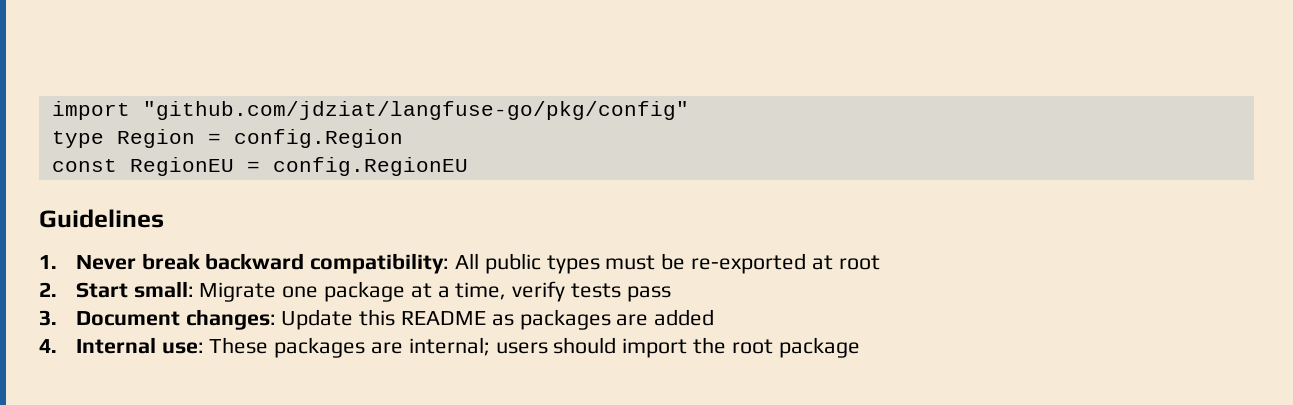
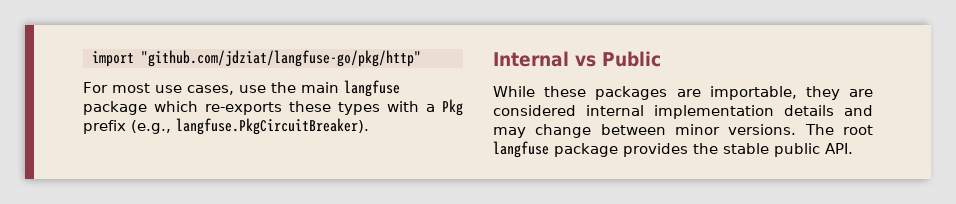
[51,101,689,120] [51,129,403,148] [51,157,468,176] [39,209,164,228] [39,253,880,274] [39,281,671,302] [39,309,715,330] [39,337,860,358] import "github.com/jdziat/langfuse-go/pkg/config" // type Region = config.Region // const RegionEU = config.RegionEU // Guidelines // 1. Never break backward compatibility: All public types must be re-exported at root // 2. Start small: Migrate one package at a time, verify tests pass // 3. Document changes: Update this README as packages are added // 4. Internal use: These packages are internal; users should import the root package -> [92,50,421,67] [83,80,400,97] [83,99,463,116] [83,118,369,135] [493,51,661,67] [493,86,873,100] [493,105,873,119] [493,124,873,138] [493,141,853,158] import "github.com/jdziat/langfuse-go/pkg/http" // For most use cases, use the main langfuse package which re-exports these types with a Pkg prefix (e.g., langfuse.PkgCircuitBreaker). // Internal vs Public // While these packages are importable, they are considered internal implementation details and may change between minor versions. The root langfuse package provides the stable public API.

